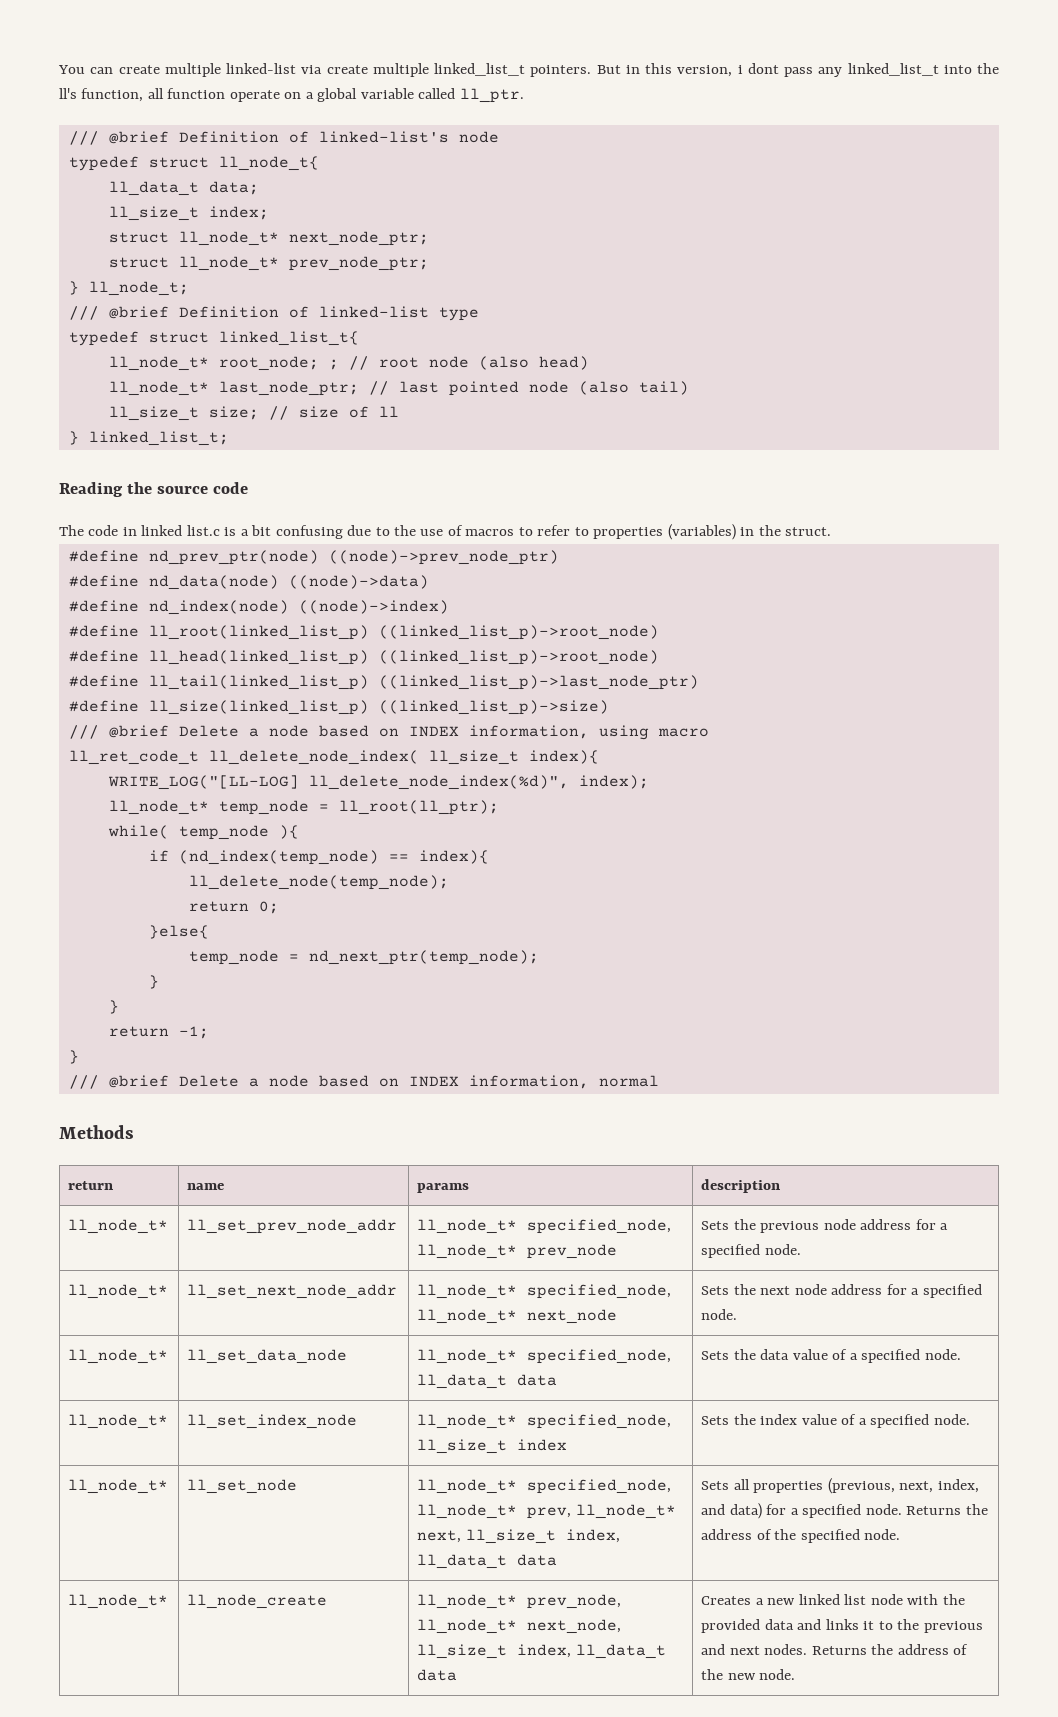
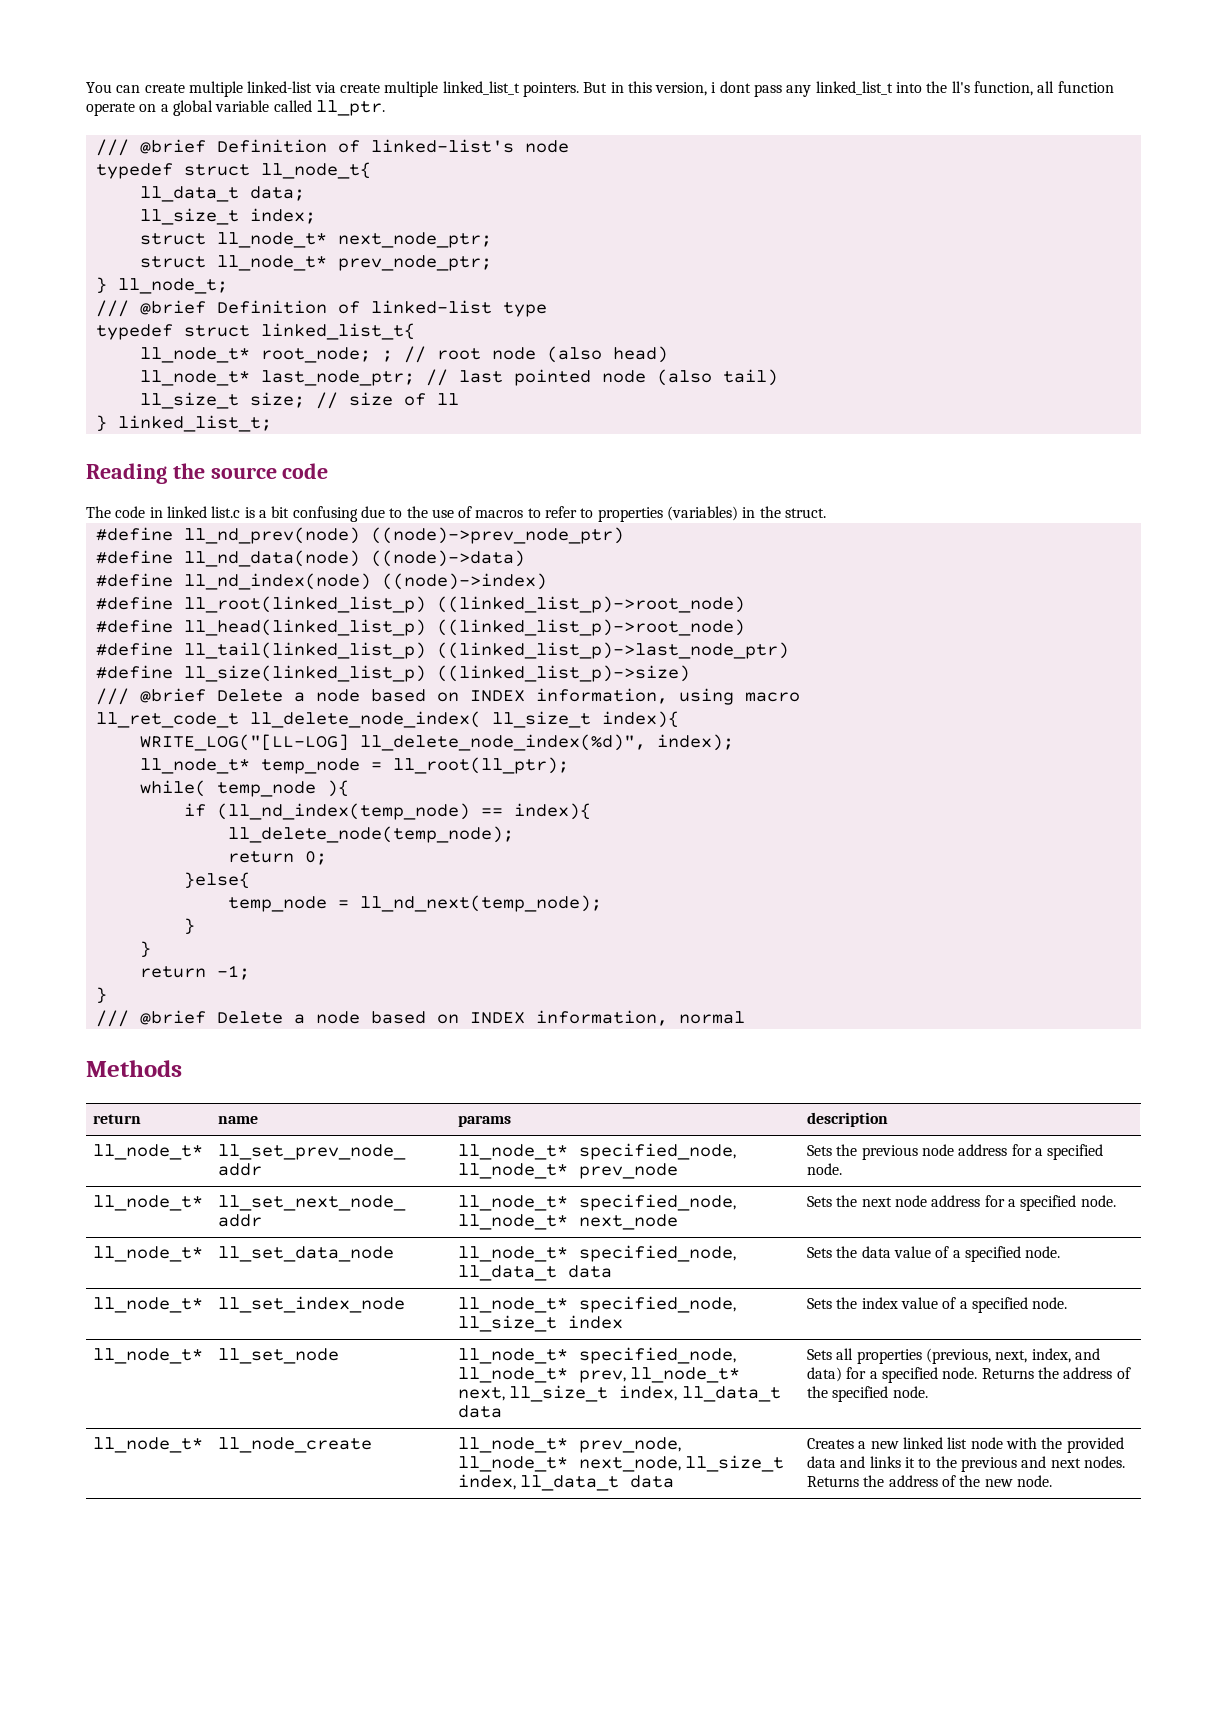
[148,550,319,565] nd_prev_ptr(node) -> [183,527,360,544] ll_nd_prev(node)
[148,575,279,590] nd_data(node) -> [183,550,360,567] ll_nd_data(node)
[148,600,289,615] nd_index(node) -> [183,573,371,590] ll_nd_index(node)
[178,850,379,865] (nd_index(temp_node) -> [216,803,470,820] (ll_nd_index(temp_node)
[308,950,539,965] nd_next_ptr(temp_node); -> [359,895,602,912] ll_nd_next(temp_node);

